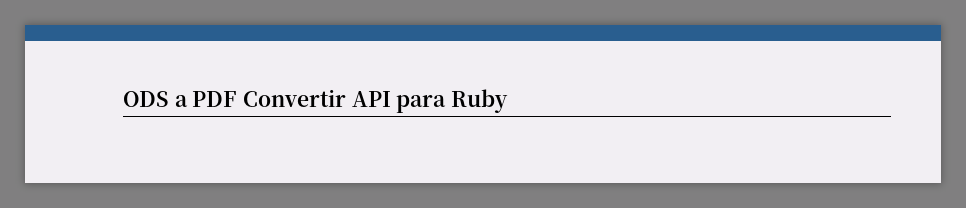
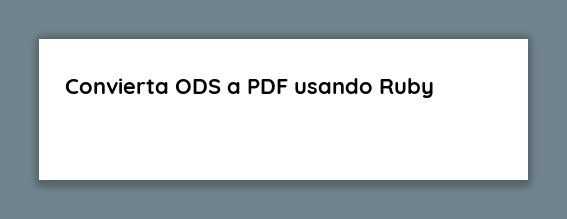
(123, 99) none -> [65,78,169,94] Convierta
[243,89,447,113] Convertir API para -> [294,78,373,94] usando

